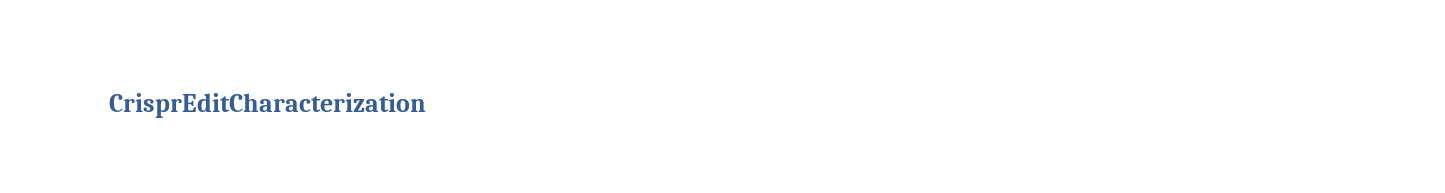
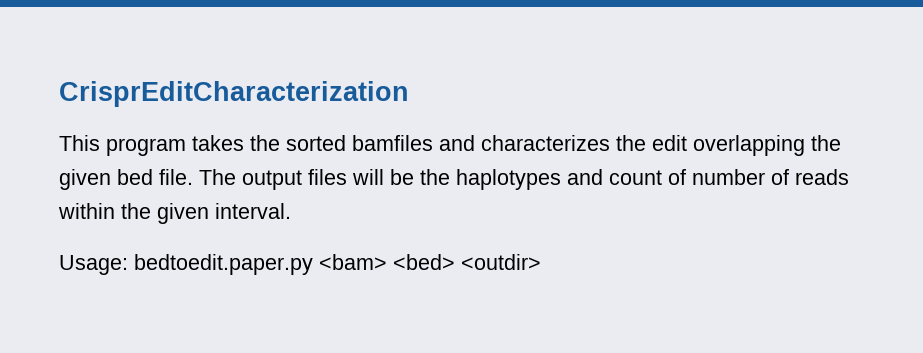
(426, 105) none -> [59,135,841,156] [59,169,849,190] [58,203,291,224] [59,254,541,275] // This program takes the sorted bamfiles and characterizes the edit overlapping the given bed file. The output files will be the haplotypes and count of number of reads within the given interval. // Usage: bedtoedit.paper.py <bam> <bed> <outdir>

